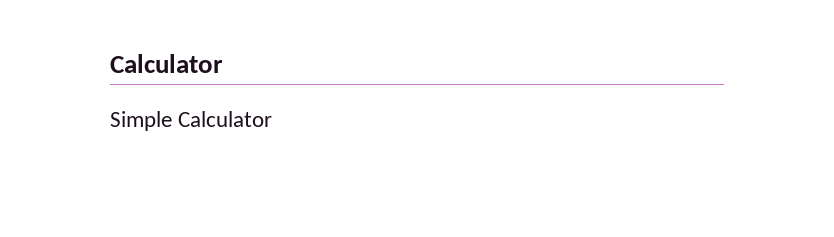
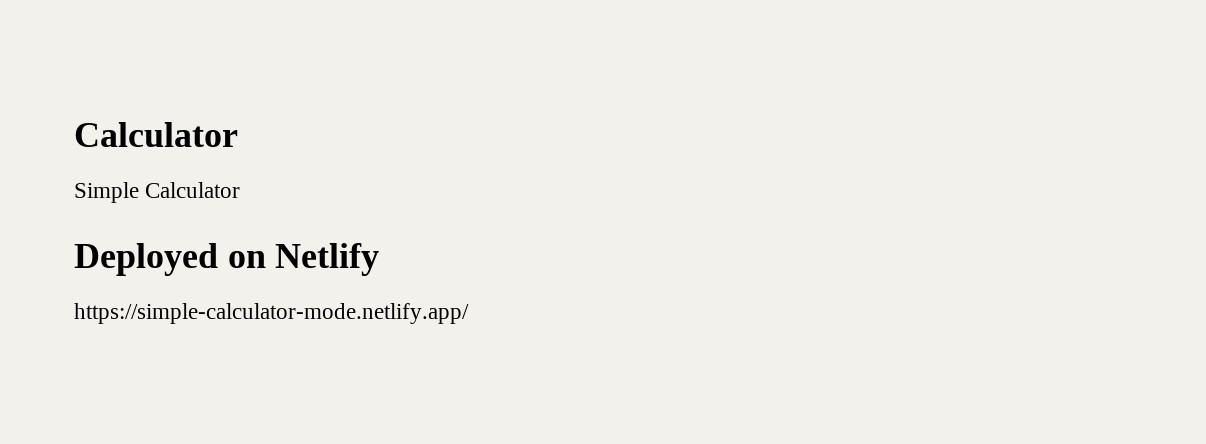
(273, 119) none -> [74,243,380,276] [74,303,469,324] // Deployed on Netlify // https://simple-calculator-mode.netlify.app/

